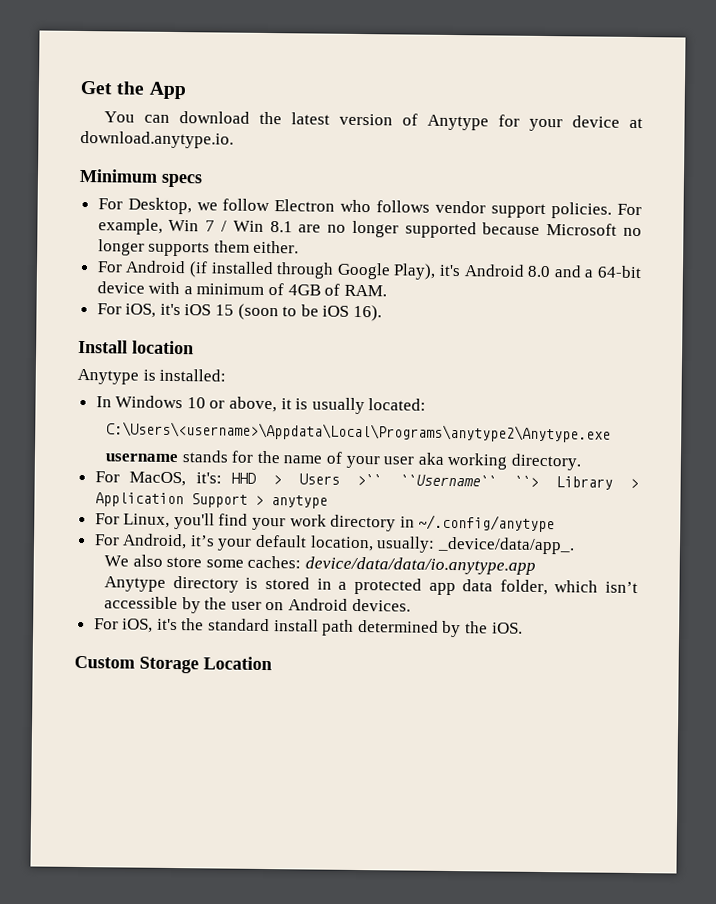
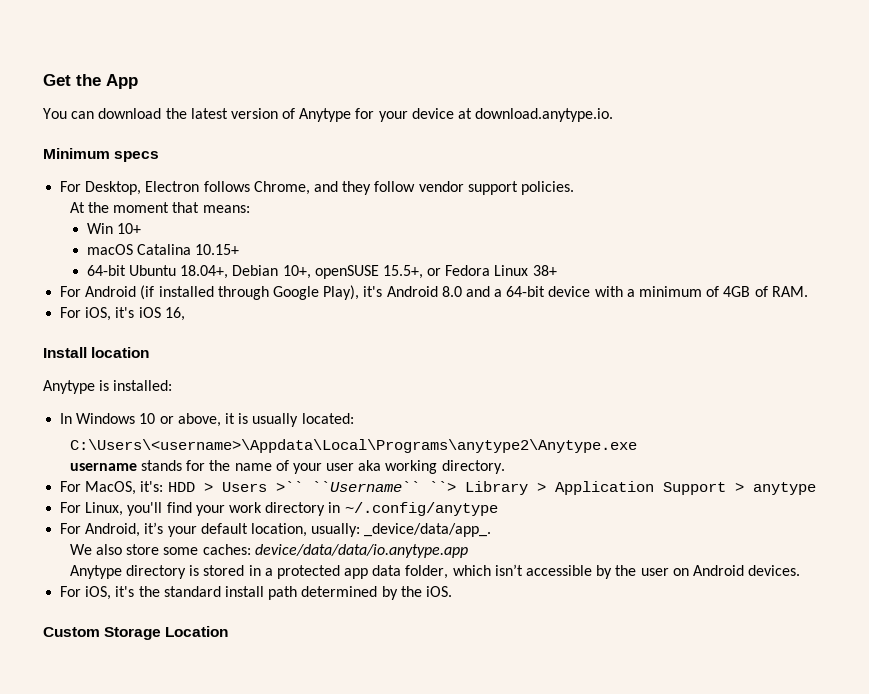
[196,198,642,219] [97,218,642,239] [97,239,300,257] we follow Electron who follows vendor support policies. For example, Win 7 / Win 8.1 are no longer supported because Microsoft no longer supports them either. -> [145,181,574,195] [69,202,250,213] [86,223,141,234] [86,244,240,255] [86,265,557,279] Electron follows Chrome, and they follow vendor support policies. // At the moment that means: // Win 10+ // macOS Catalina 10.15+ // 64-bit Ubuntu 18.04+, Debian 10+, openSUSE 15.5+, or Fedora Linux 38+
[215,303,383,322] 15 (soon to be iOS 16). -> [164,307,185,321] 16,
[230,472,256,484] HHD -> [167,482,195,492] HDD

